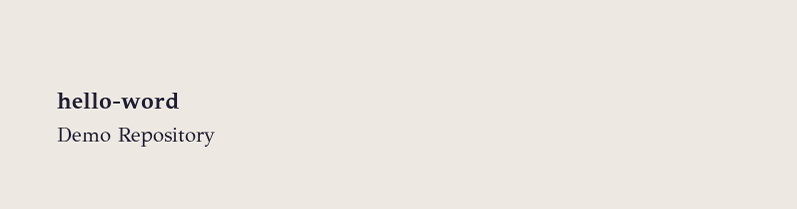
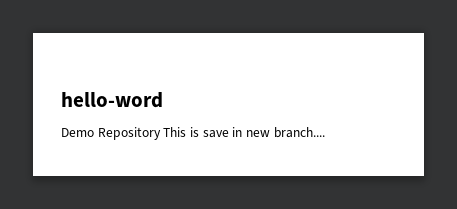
(215, 137) none -> [163,127,325,138] This is save in new branch....

